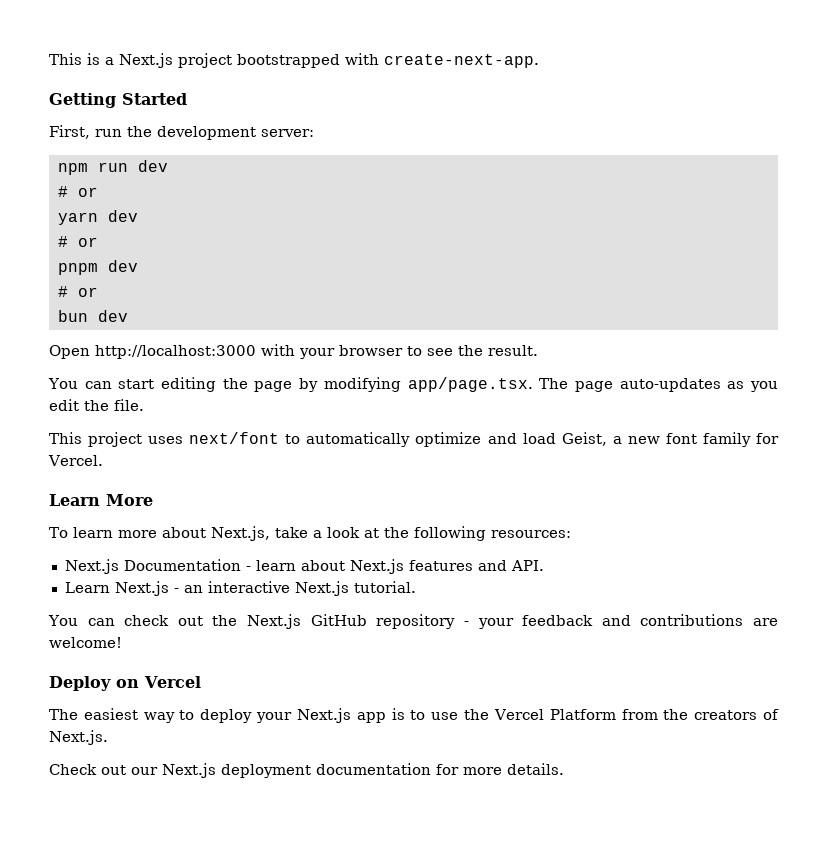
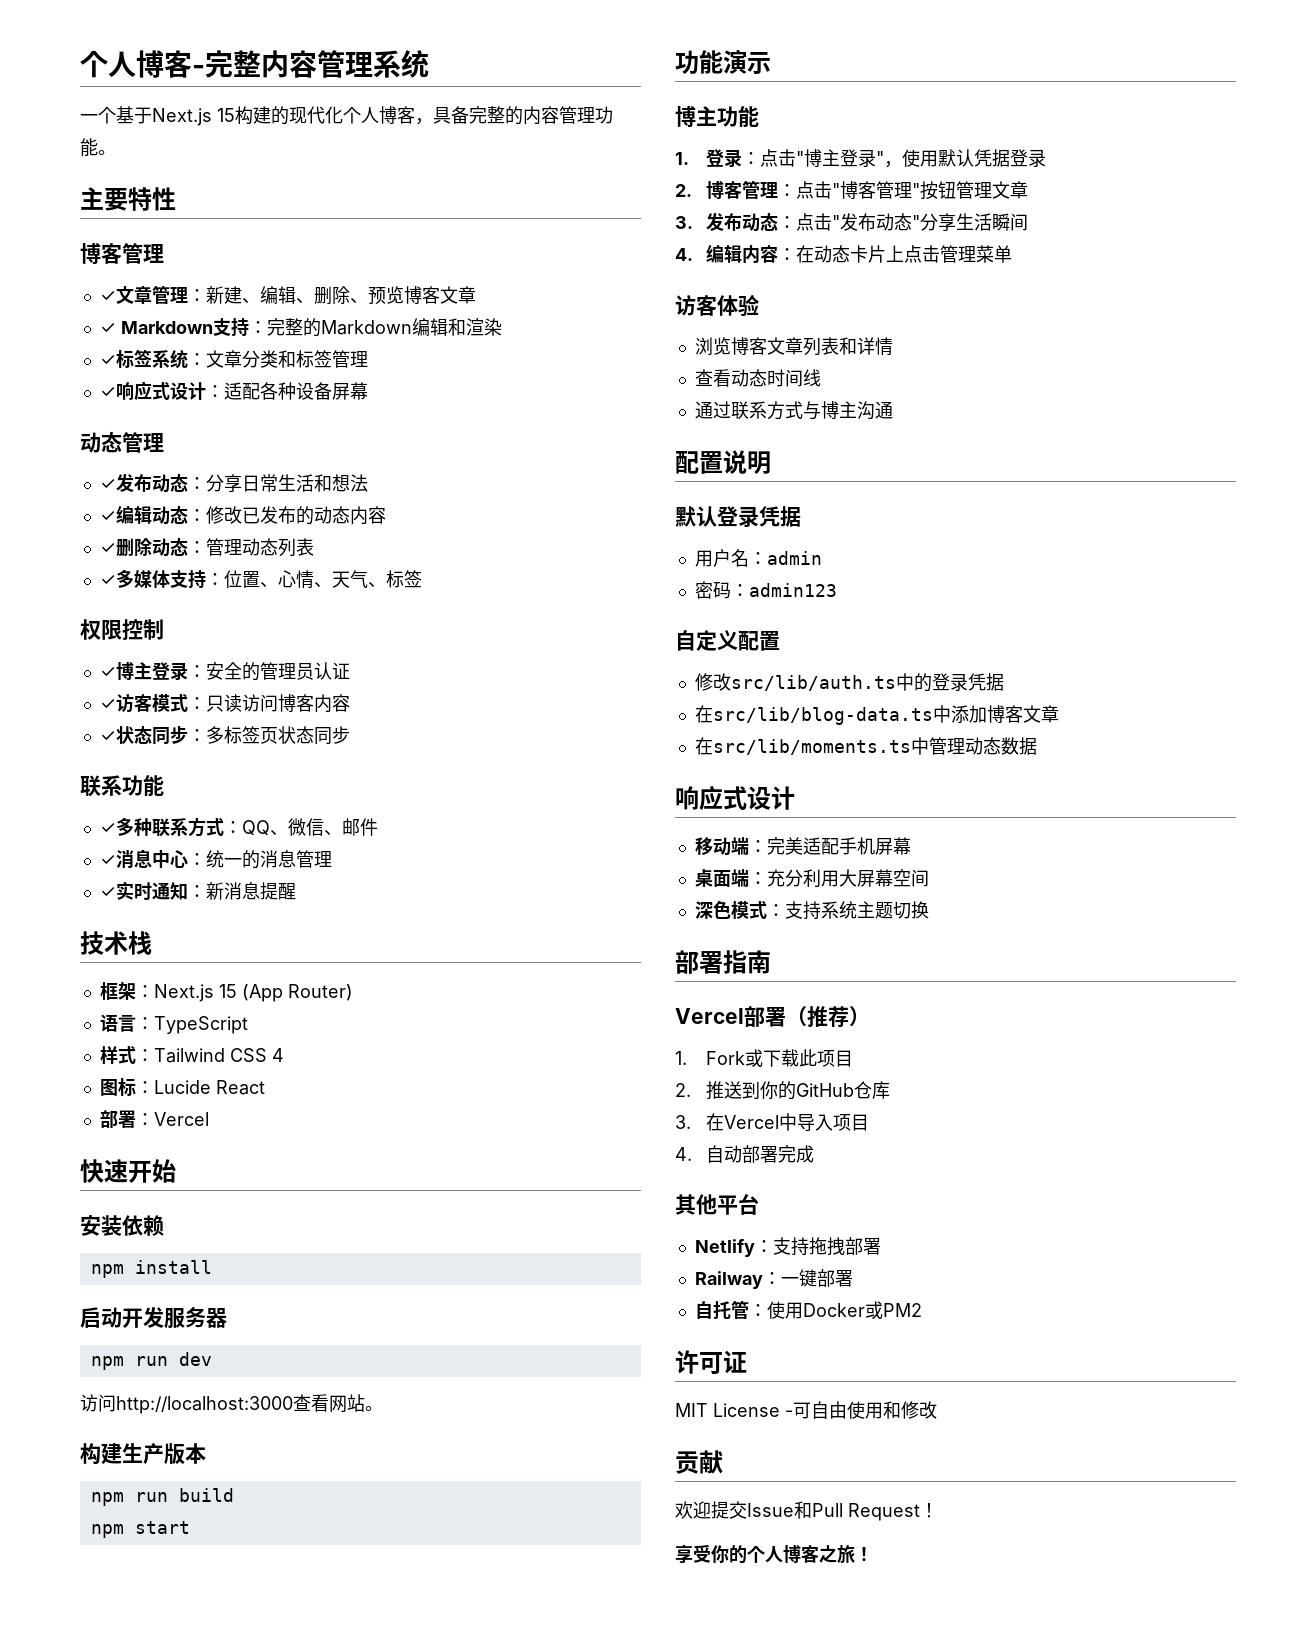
[49,53,539,68] [49,93,187,108] [49,125,314,140] [57,160,168,175] [57,186,98,197] [57,210,138,225] [57,236,98,247] [57,260,138,275] [57,286,98,297] [57,310,128,322] [49,344,538,359] [48,377,779,392] [49,399,144,411] [49,432,779,447] [48,455,103,466] [49,494,153,506] [49,526,571,541] [64,559,544,574] [64,581,416,596] [48,614,779,629] [49,637,122,648] [49,676,201,691] [49,708,779,723] [49,730,108,745] [49,763,564,778] This is a Next.js project bootstrapped with create-next-app. // Getting Started // First, run the development server: // npm run dev // # or // yarn dev // # or // pnpm dev // # or // bun dev // Open http://localhost:3000 with your browser to see the result. // You can start editing the page by modifying app/page.tsx. The page auto-updates as you edit the file. // This project uses next/font to automatically optimize and load Geist, a new font family for Vercel. // Learn More // To learn more about Next.js, take a look at the following resources: // Next.js Documentation - learn about Next.js features and API. // Learn Next.js - an interactive Next.js tutorial. // You can check out the Next.js GitHub repository - your feedback and contributions are welcome! // Deploy on Vercel // The easiest way to deploy your Next.js app is to use the Vercel Platform from the creators of Next.js. // Check out our Next.js deployment documentation for more details. -> [80,50,429,78] [80,106,613,126] [80,138,116,157] [80,187,176,211] [80,243,164,264] [99,285,476,305] [99,318,502,337] [99,349,368,369] [99,381,368,401] [80,431,164,453] [99,473,368,493] [99,505,386,525] [99,537,314,557] [99,569,422,589] [80,619,164,640] [99,662,350,681] [99,693,350,713] [99,725,350,745] [80,775,164,797] [99,817,378,837] [99,849,332,869] [99,881,296,901] [80,931,152,955] [99,982,353,1002] [99,1014,248,1034] [99,1046,284,1064] [99,1078,265,1096] [99,1110,209,1129] [80,1159,176,1183] [80,1215,164,1236] [90,1260,212,1278] [80,1307,227,1329] [90,1352,212,1370] [80,1394,383,1414] [80,1443,206,1465] [90,1488,234,1506] [90,1521,190,1538] [675,50,771,74] [675,106,759,127] [675,149,1046,168] [675,180,1028,200] [675,212,1028,232] [675,244,1012,264] [675,294,759,316] [694,337,893,356] [694,369,821,387] [694,401,893,420] [675,450,771,474] [675,506,801,528] [694,549,822,567] [694,581,837,599] [675,630,780,651] [694,673,1004,692] [694,705,1059,725] [694,737,1037,755] [675,786,795,810] [694,837,911,856] [694,869,929,887] [694,900,929,920] [675,950,771,974] [675,1006,870,1028] [675,1049,853,1067] [675,1081,890,1100] [675,1113,869,1131] [675,1145,814,1163] [675,1194,759,1215] [694,1237,881,1257] [694,1269,853,1289] [694,1300,922,1320] [675,1350,747,1374] [675,1401,937,1419] [675,1450,723,1474] [675,1501,938,1521] [675,1544,873,1564] 个人博客-完整内容管理系统 // 一个基于Next.js 15构建的现代化个人博客，具备完整的内容管理功能。 // 主要特性 // 博客管理 // ✓文章管理：新建、编辑、删除、预览博客文章 // ✓ Markdown支持：完整的Markdown编辑和渲染 // ✓标签系统：文章分类和标签管理 // ✓响应式设计：适配各种设备屏幕 // 动态管理 // ✓发布动态：分享日常生活和想法 // ✓编辑动态：修改已发布的动态内容 // ✓删除动态：管理动态列表 // ✓多媒体支持：位置、心情、天气、标签 // 权限控制 // ✓博主登录：安全的管理员认证 // ✓访客模式：只读访问博客内容 // ✓状态同步：多标签页状态同步 // 联系功能 // ✓多种联系方式：QQ、微信、邮件 // ✓消息中心：统一的消息管理 // ✓实时通知：新消息提醒 // 技术栈 // 框架：Next.js 15 (App Router) // 语言：TypeScript // 样式：Tailwind CSS 4 // 图标：Lucide React // 部署：Vercel // 快速开始 // 安装依赖 // npm install // 启动开发服务器 // npm run dev // 访问http://localhost:3000查看网站。 // 构建生产版本 // npm run build // npm start // 功能演示 // 博主功能 // 1.登录：点击"博主登录"，使用默认凭据登录 // 2.博客管理：点击"博客管理"按钮管理文章 // 3.发布动态：点击"发布动态"分享生活瞬间 // 4.编辑内容：在动态卡片上点击管理菜单 // 访客体验 // 浏览博客文章列表和详情 // 查看动态时间线 // 通过联系方式与博主沟通 // 配置说明 // 默认登录凭据 // 用户名：admin // 密码：admin123 // 自定义配置 // 修改src/lib/auth.ts中的登录凭据 // 在src/lib/blog-data.ts中添加博客文章 // 在src/lib/moments.ts中管理动态数据 // 响应式设计 // 移动端：完美适配手机屏幕 // 桌面端：充分利用大屏幕空间 // 深色模式：支持系统主题切换 // 部署指南 // Vercel部署（推荐） // 1. Fork或下载此项目 // 2.推送到你的GitHub仓库 // 3.在Vercel中导入项目 // 4.自动部署完成 // 其他平台 // Netlify：支持拖拽部署 // Railway：一键部署 // 自托管：使用Docker或PM2 // 许可证 // MIT License -可自由使用和修改 // 贡献 // 欢迎提交Issue和Pull Request！ // 享受你的个人博客之旅！

